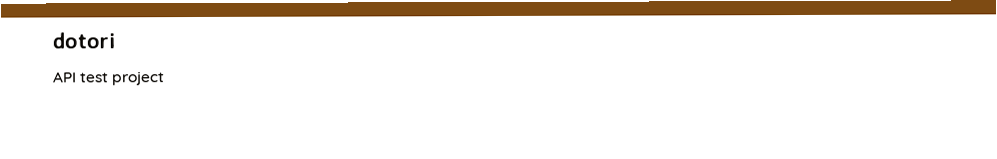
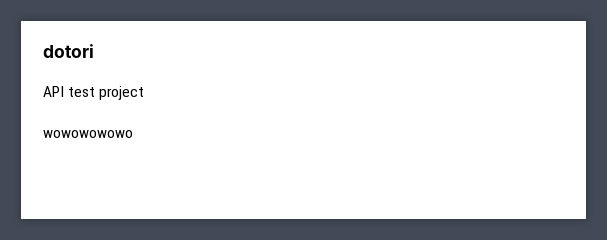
(166, 78) none -> [43,130,133,138] // wowowowowo

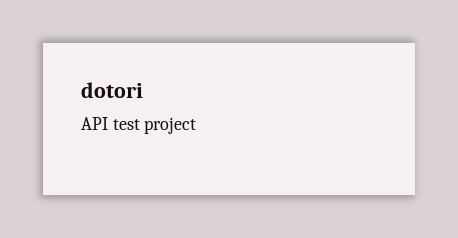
[43,130,133,138] // wowowowowo -> (197, 125) none

